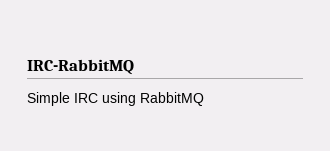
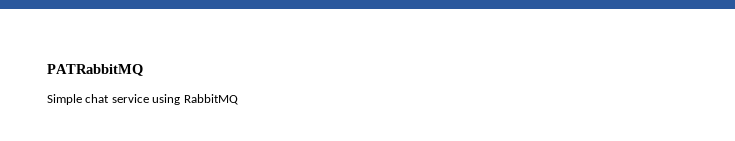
[27,59,134,75] IRC-RabbitMQ -> [47,64,143,76] PATRabbitMQ
[74,93,98,103] IRC -> [85,94,149,103] chat service

